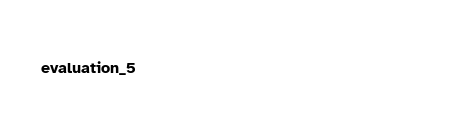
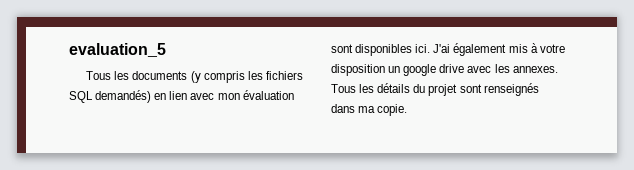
(136, 68) none -> [86,71,303,83] [69,90,294,103] [331,43,565,56] [331,64,558,76] [331,83,539,96] [331,104,408,116] // Tous les documents (y compris les fichiers SQL demandés) en lien avec mon évaluation sont disponibles ici. J'ai également mis à votre disposition un google drive avec les annexes. Tous les détails du projet sont renseignés dans ma copie.

